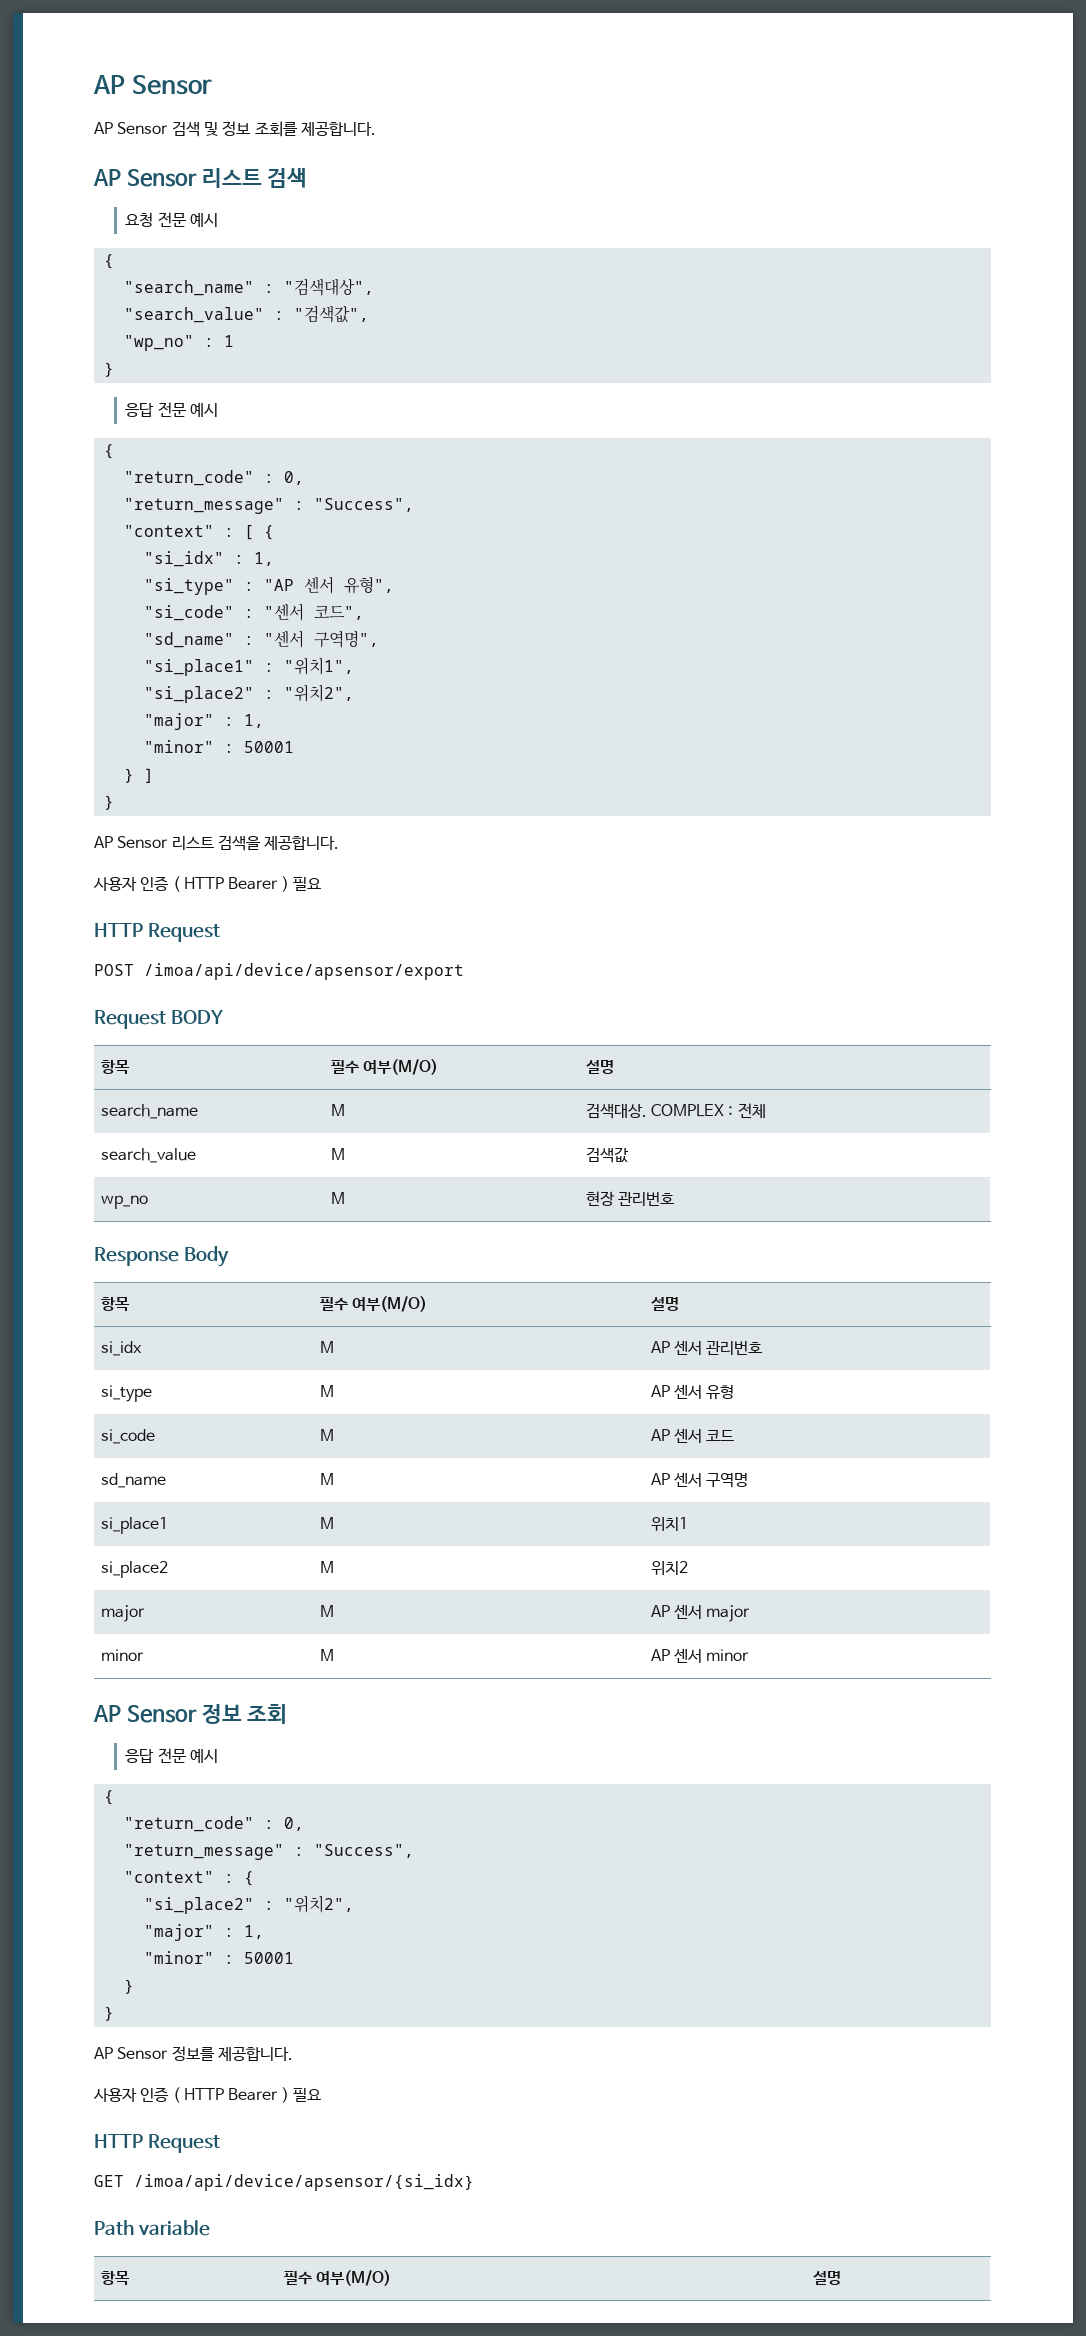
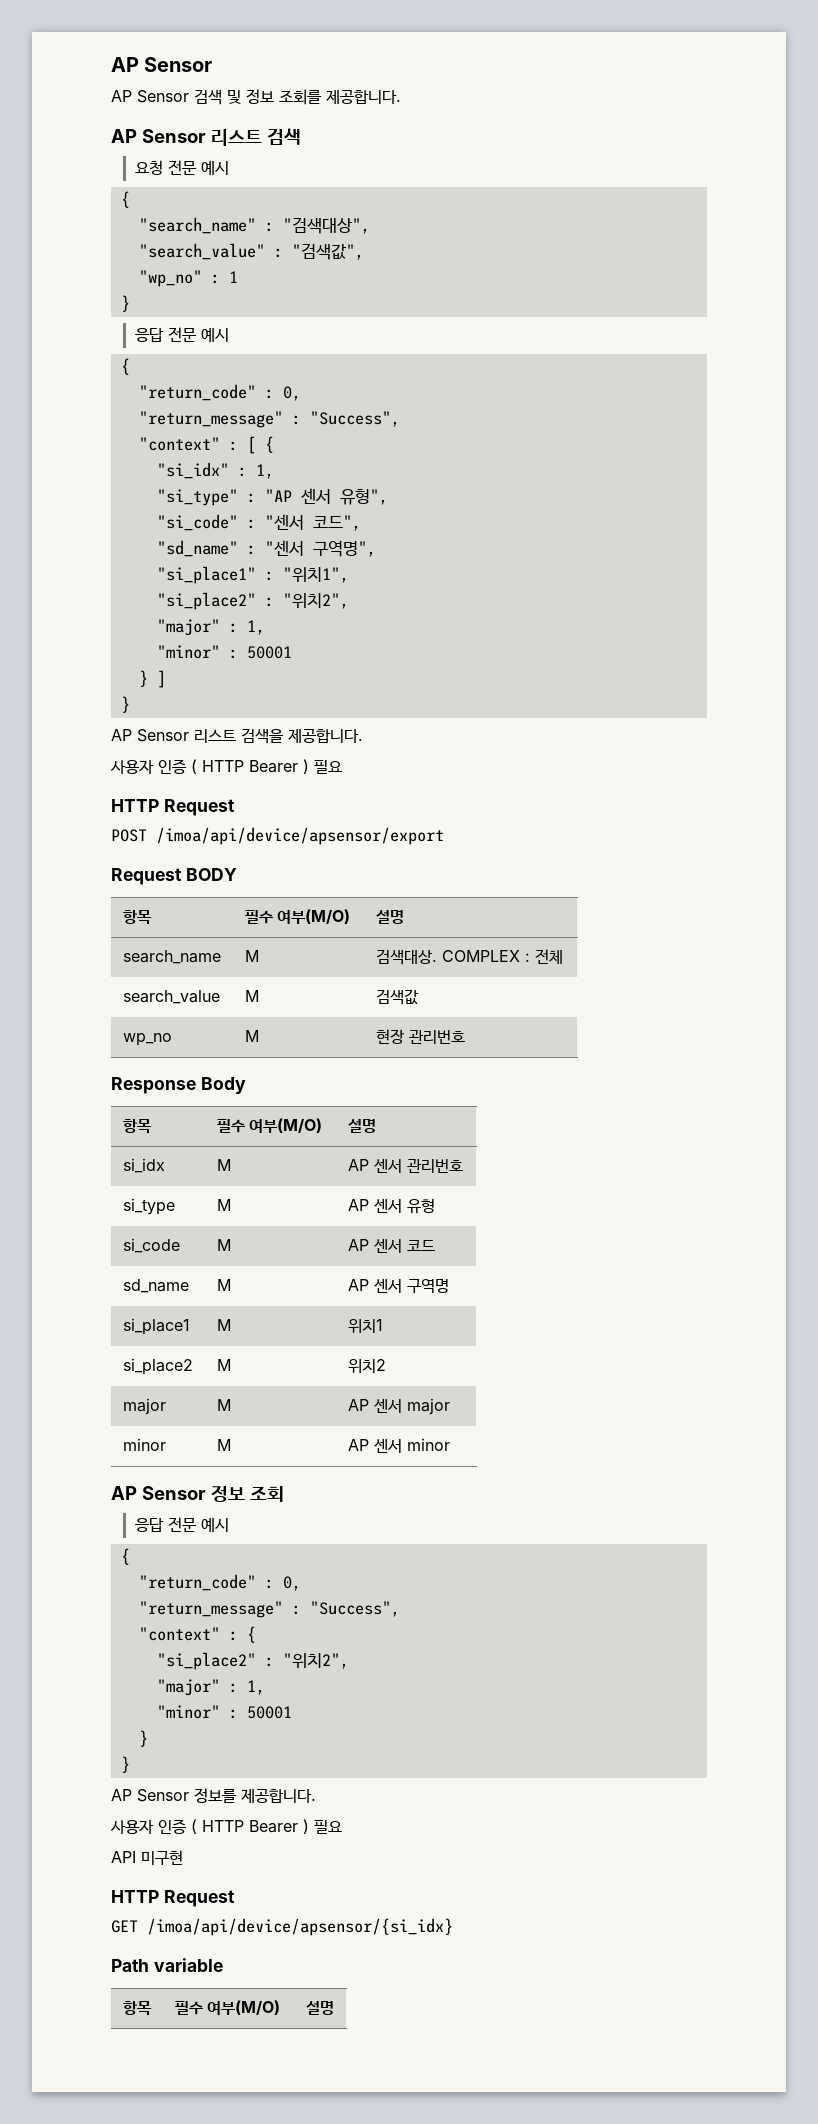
(321, 2095) none -> [111,1850,183,1865] // API 미구현

